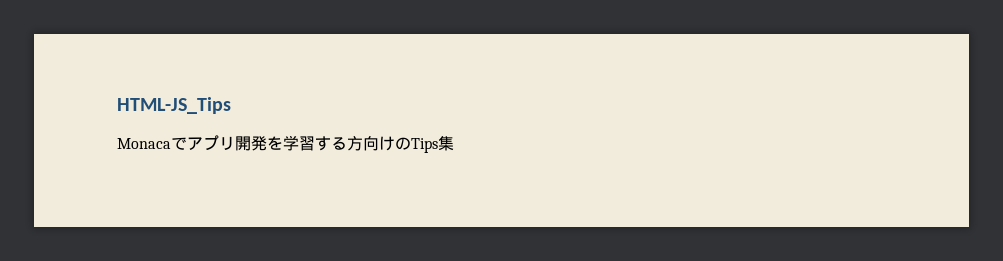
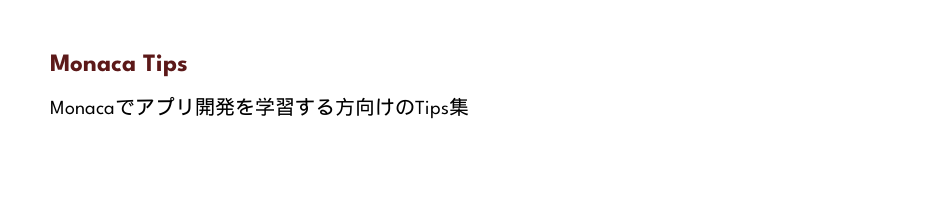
[117,97,231,114] HTML-JS_Tips -> [50,54,188,77] Monaca Tips

